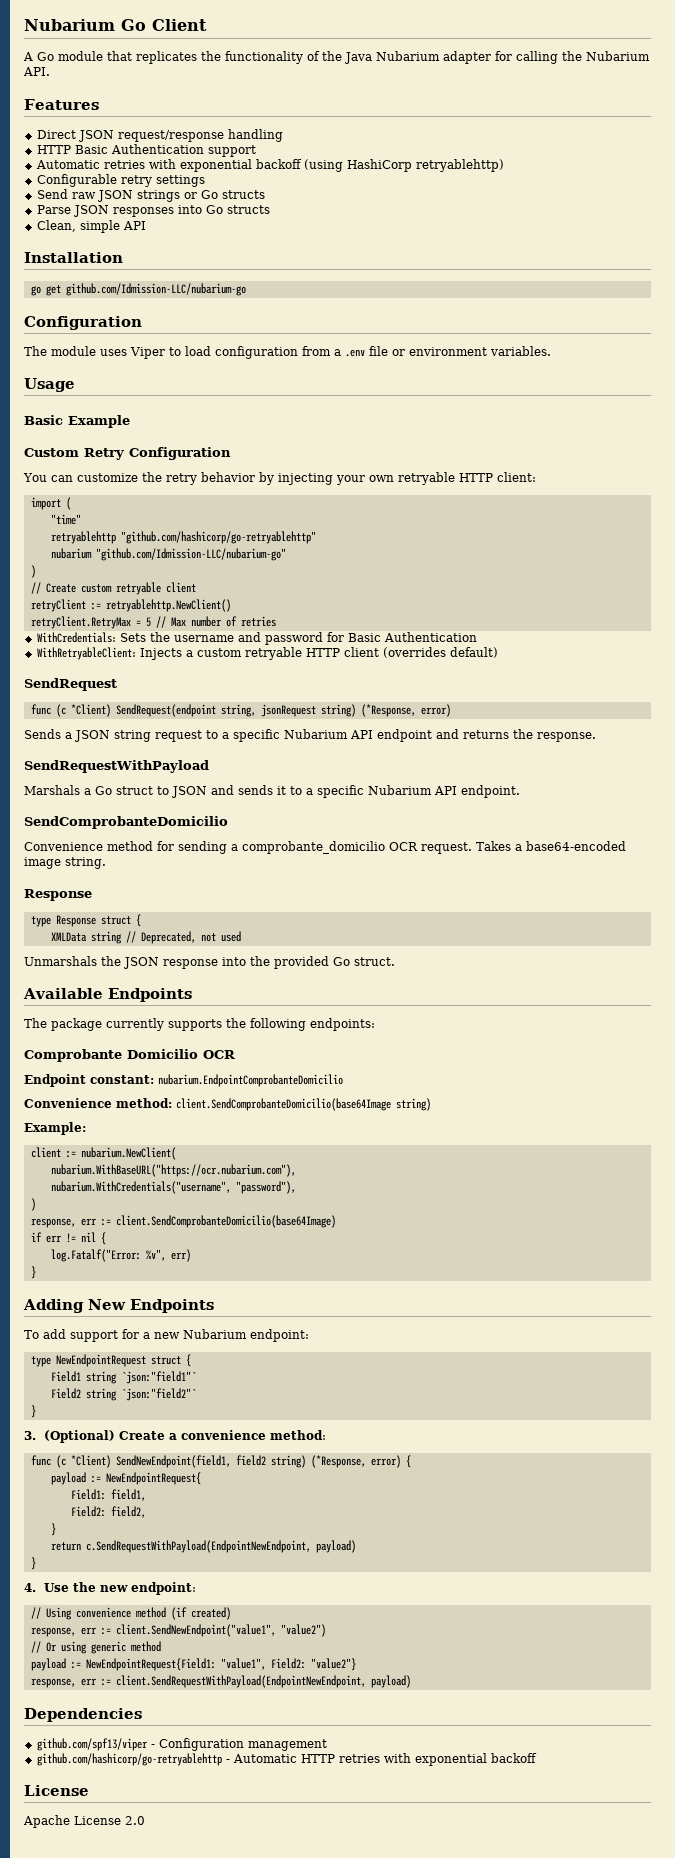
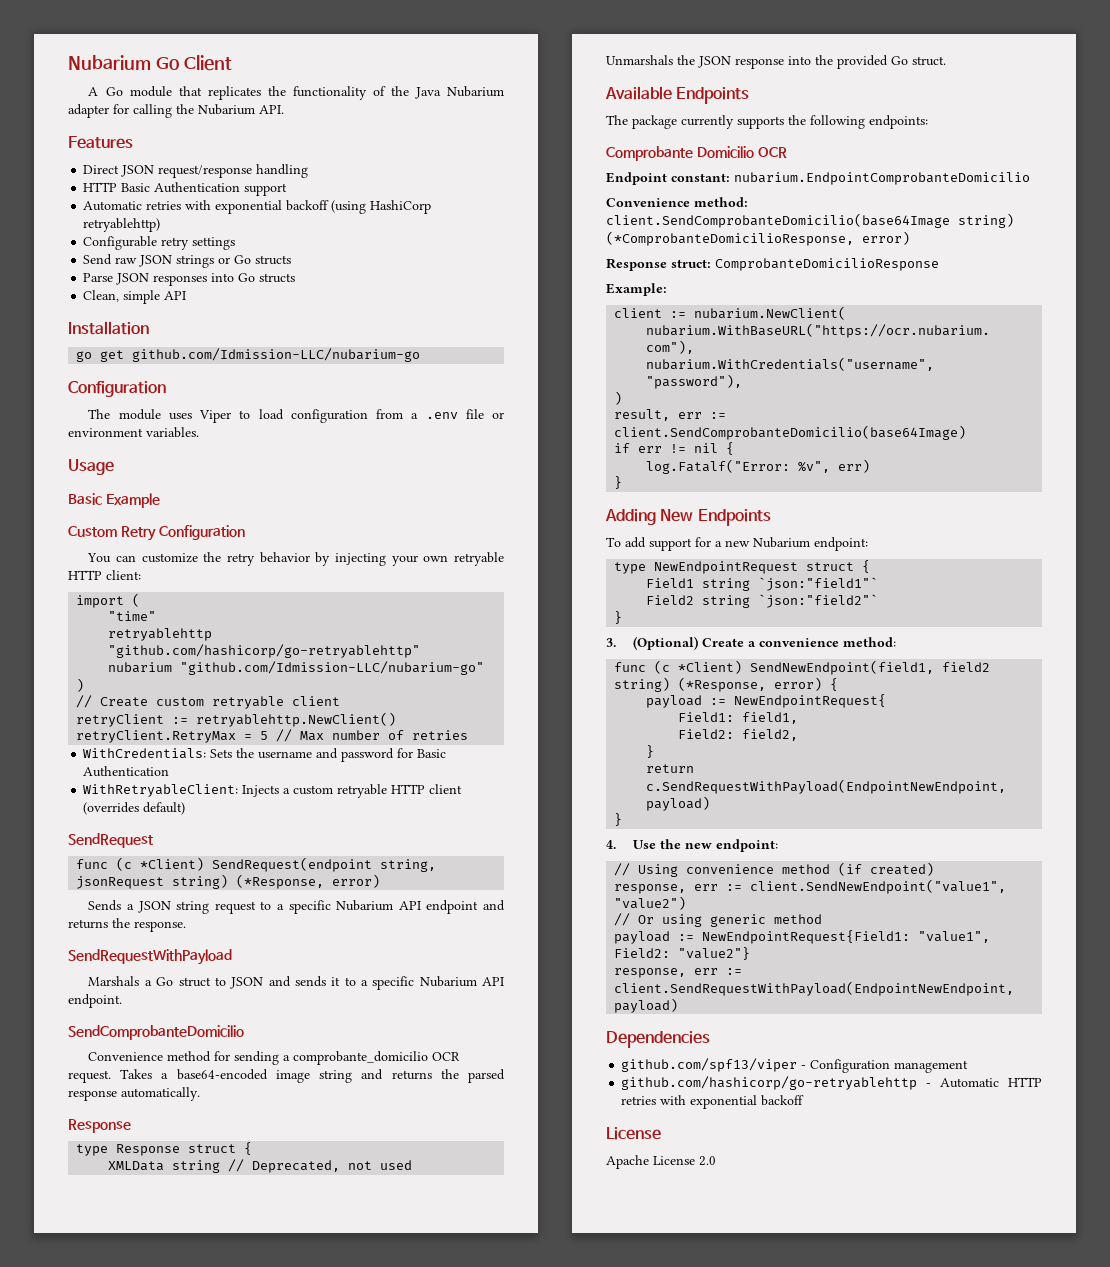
[65,857,106,869] string. -> [319,1069,506,1083] [68,1087,200,1101] string and returns the parsed response automatically.
(431, 1104) none -> [606,231,910,246] [606,258,939,271] (*ComprobanteDomicilioResponse, error) // Response struct: ComprobanteDomicilioResponse
[30,1218,76,1228] response, -> [614,409,671,421] result,

